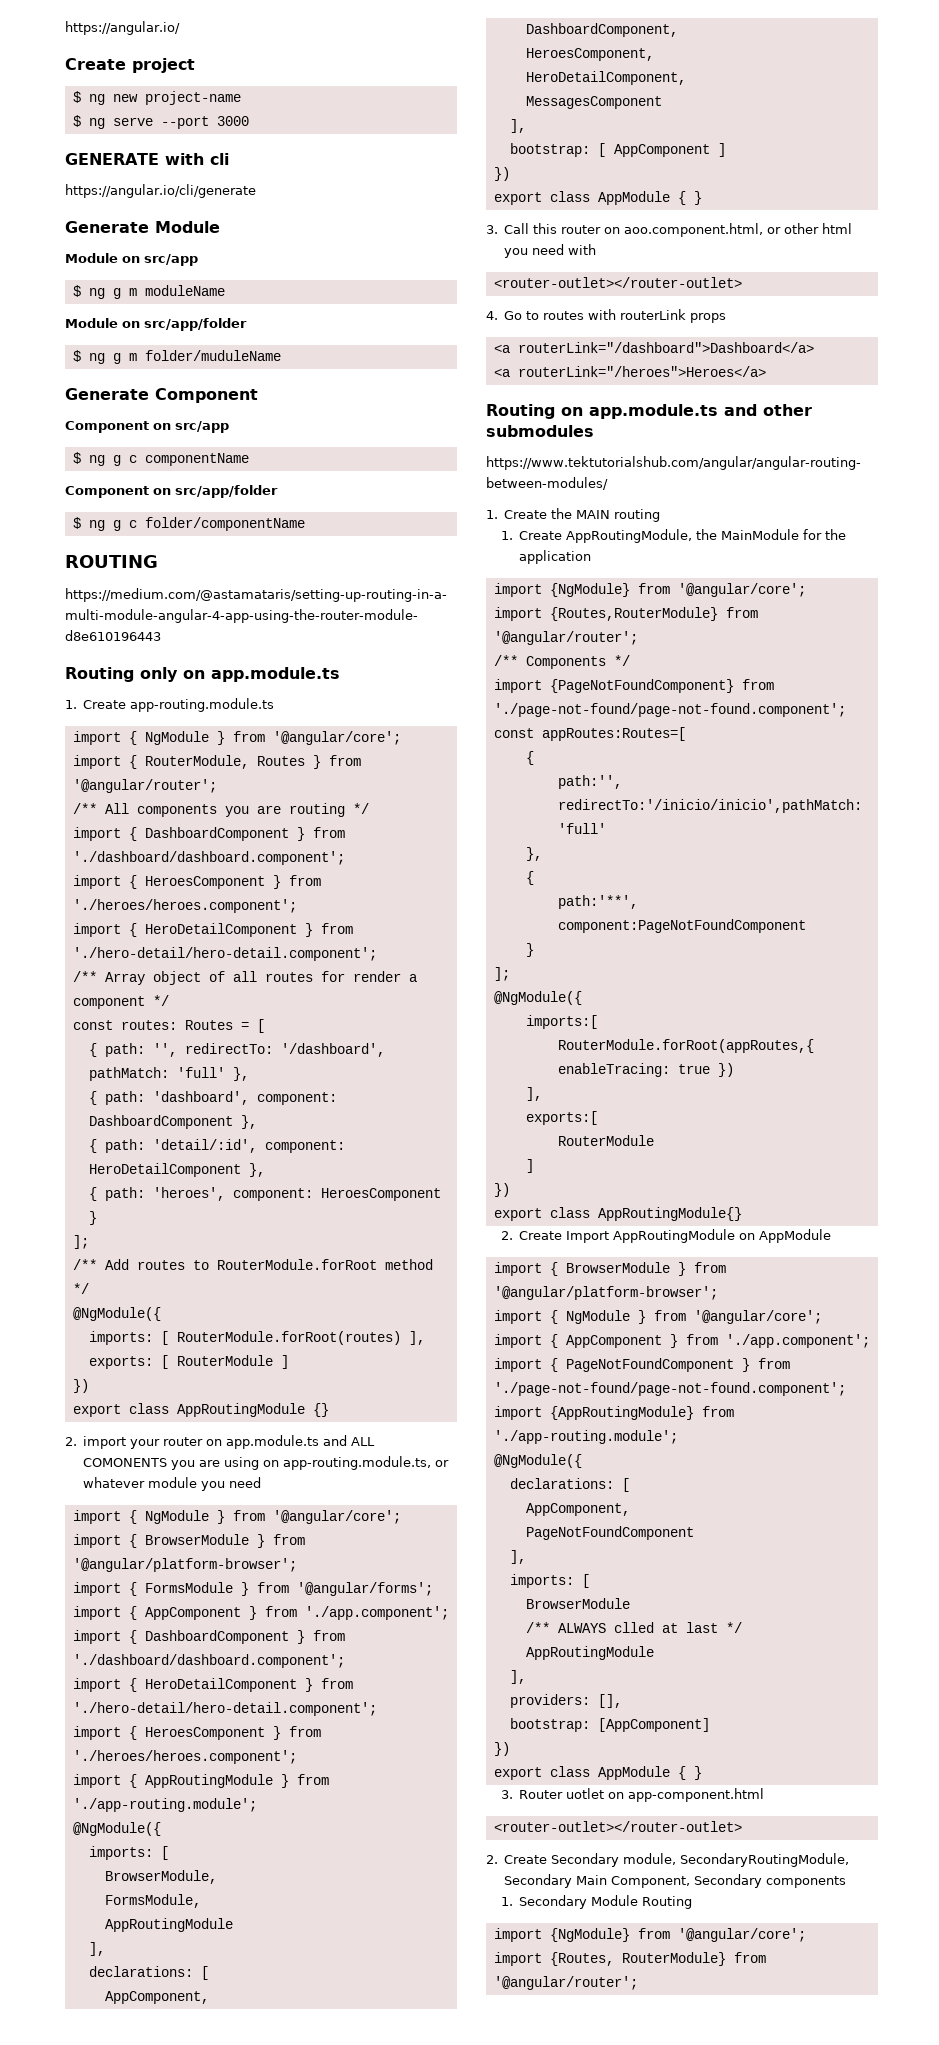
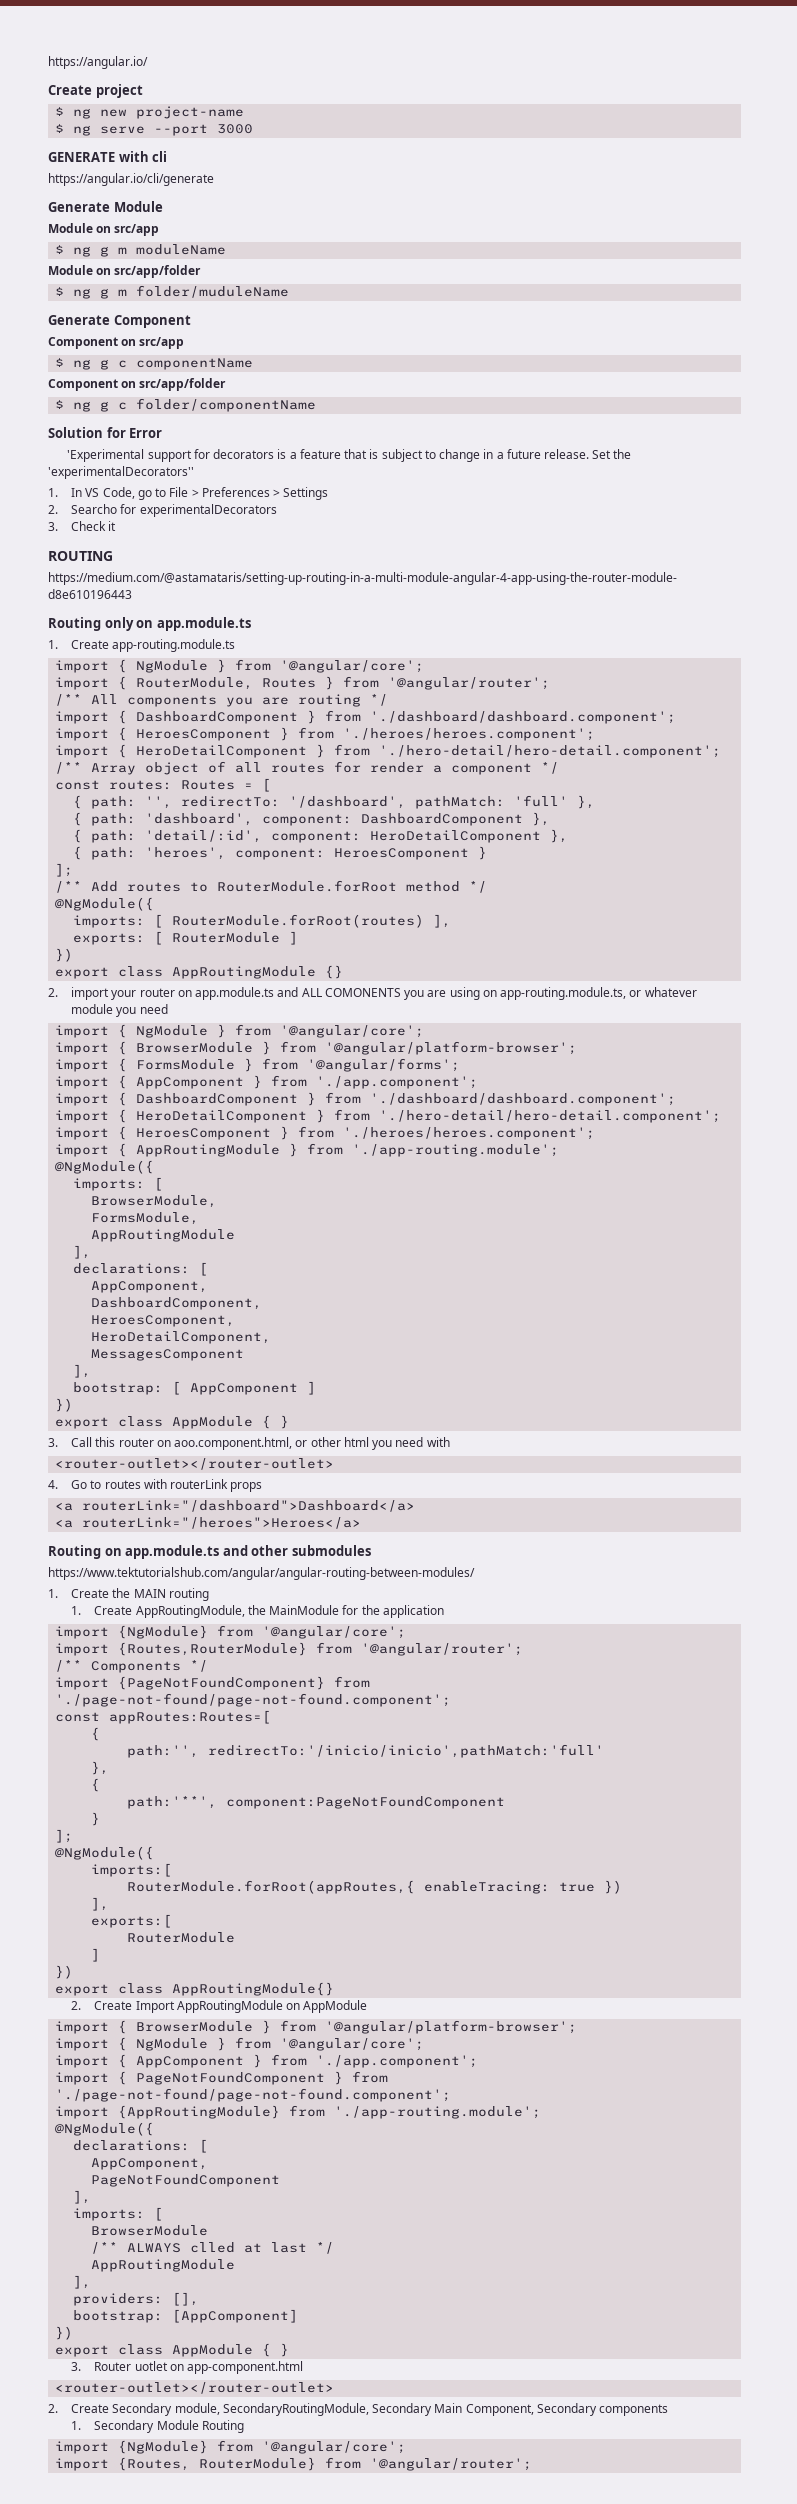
(305, 524) none -> [48,427,163,438] [67,449,632,462] [48,466,194,479] [48,487,329,500] [48,504,277,517] [48,521,117,531] // Solution for Error // 'Experimental support for decorators is a feature that is subject to change in a future release. Set the 'experimentalDecorators'' // 1. In VS Code, go to File > Preferences > Settings // 2. Searcho for experimentalDecorators // 3. Check it

